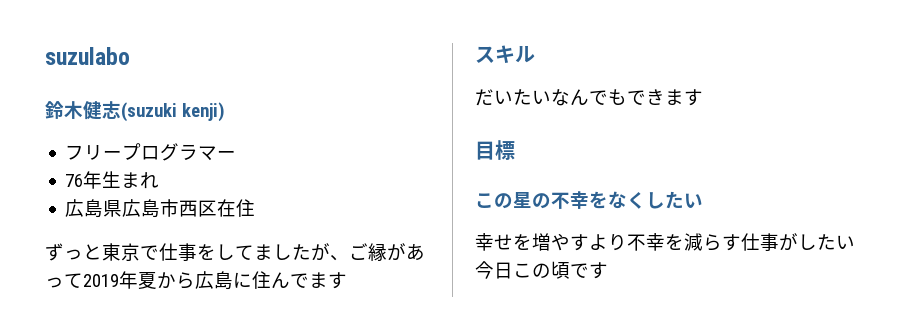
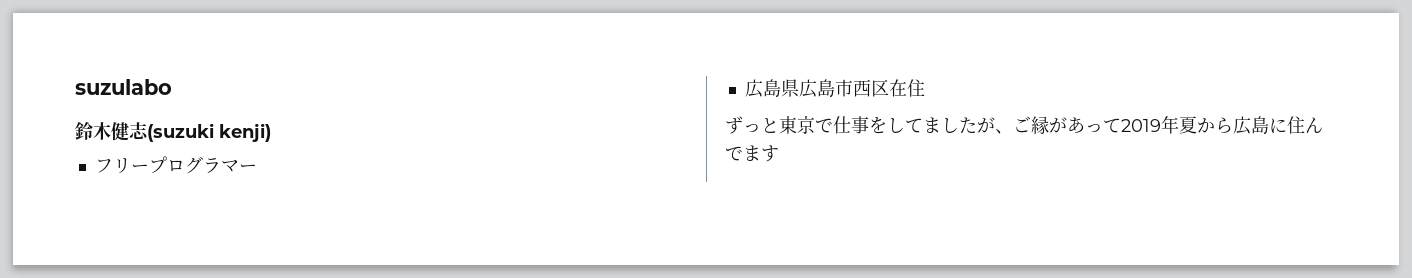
[65,171,160,189] // 76年生まれ -> (257, 168) none
[475,45,535,63] [475,89,703,106] [475,140,515,160] [475,191,703,209] [475,233,855,251] [475,261,608,279] // スキル // だいたいなんでもできます // 目標 // この星の不幸をなくしたい // 幸せを増やすより不幸を減らす仕事がしたい今日この頃です -> (779, 153) none

